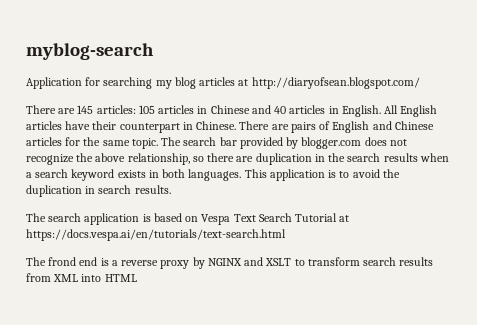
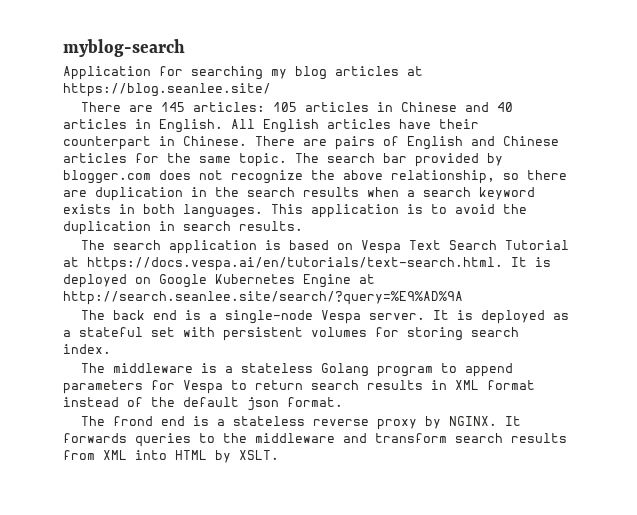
[251,77,420,89] http://diaryofsean.blogspot.com/ -> [63,83,271,97] https://blog.seanlee.site/
[26,229,286,241] https://docs.vespa.ai/en/tutorials/text-search.html -> [87,257,551,271] [63,274,375,288] [63,291,463,305] [80,310,569,324] [63,327,519,341] [63,344,111,354] [80,363,513,377] [63,380,535,394] [63,397,343,411] https://docs.vespa.ai/en/tutorials/text-search.html. It is deployed on Google Kubernetes Engine at http://search.seanlee.site/search/?query=%E9%AD%9A // The back end is a single-node Vespa server. It is deployed as a stateful set with persistent volumes for storing search index. // The middleware is a stateless Golang program to append parameters for Vespa to return search results in XML format instead of the default json format.
(118, 263) none -> [232,416,305,426] stateless
[207,257,305,266] NGINX and XSLT to -> [448,416,521,426] [63,433,367,447] NGINX. It forwards queries to the middleware and
(137, 278) none -> [215,450,279,463] by XSLT.

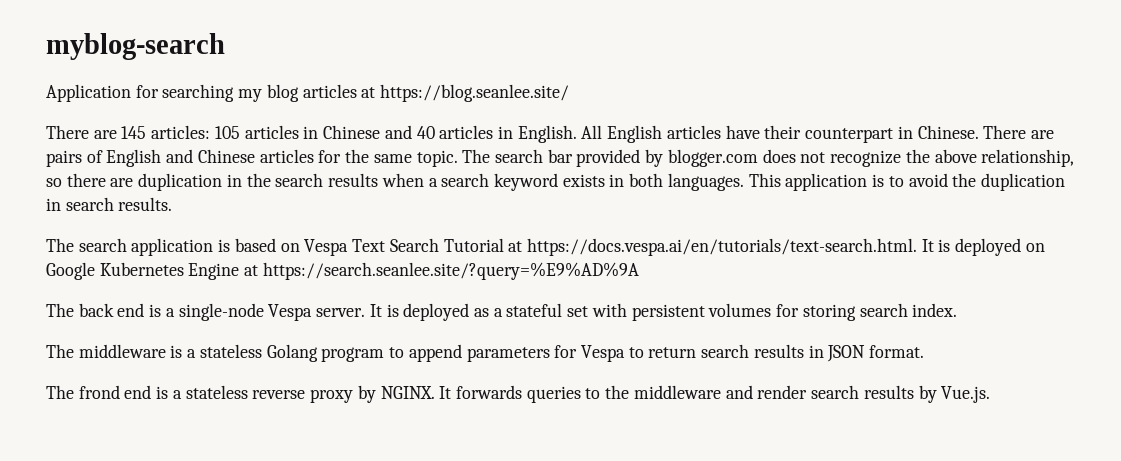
[63,291,463,305] http://search.seanlee.site/search/?query=%E9%AD%9A -> [262,262,639,280] https://search.seanlee.site/?query=%E9%AD%9A
[455,380,535,390] [63,397,279,411] XML format instead of the default json -> [827,345,866,362] JSON
[375,433,567,443] [63,450,279,463] transform search results from XML into HTML by XSLT. -> [757,385,991,403] render search results by Vue.js.

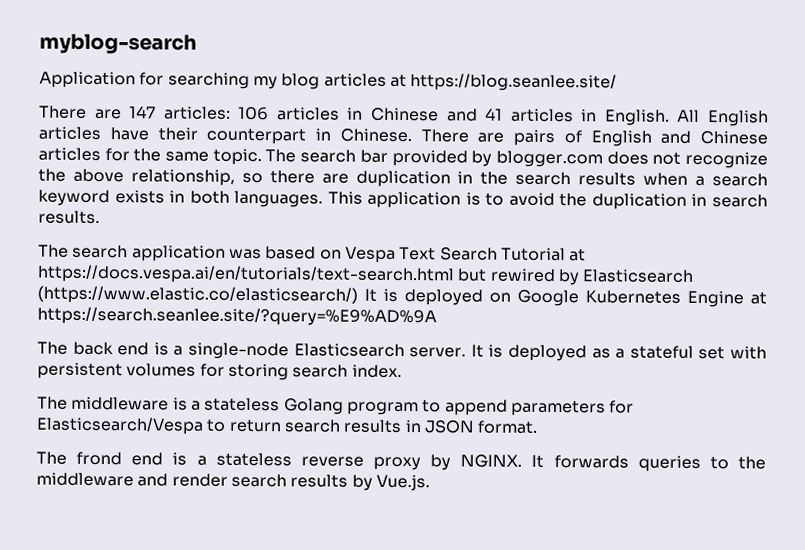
[121,125,240,139] 145 articles: 105 -> [129,106,270,121] 147 articles: 106
[416,126,435,139] 40 -> [485,108,504,121] 41
[218,239,231,252] is -> [228,248,262,260] was
[526,238,917,256] https://docs.vespa.ai/en/tutorials/text-search.html. -> [37,264,695,286] [37,285,358,305] https://docs.vespa.ai/en/tutorials/text-search.html but rewired by Elasticsearch (https://www.elastic.co/elasticsearch/)
[268,304,313,321] Vespa -> [293,343,405,358] Elasticsearch
[580,345,625,362] Vespa -> [36,416,204,435] Elasticsearch/Vespa

